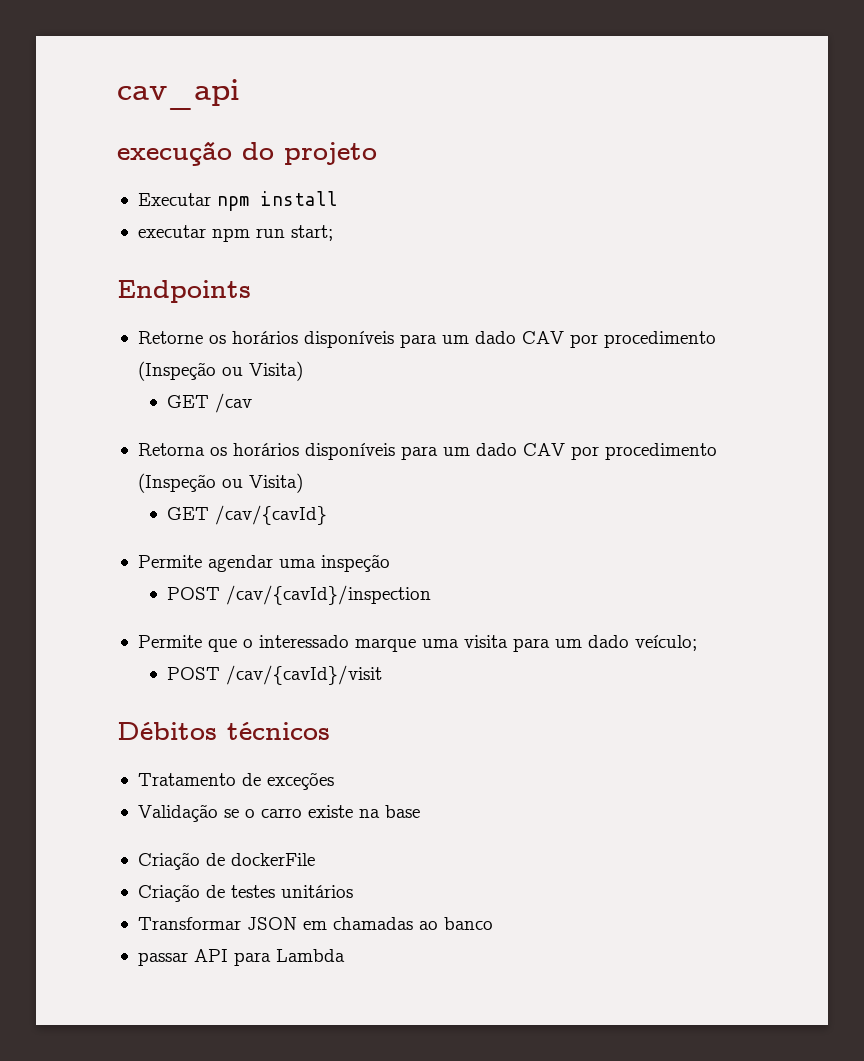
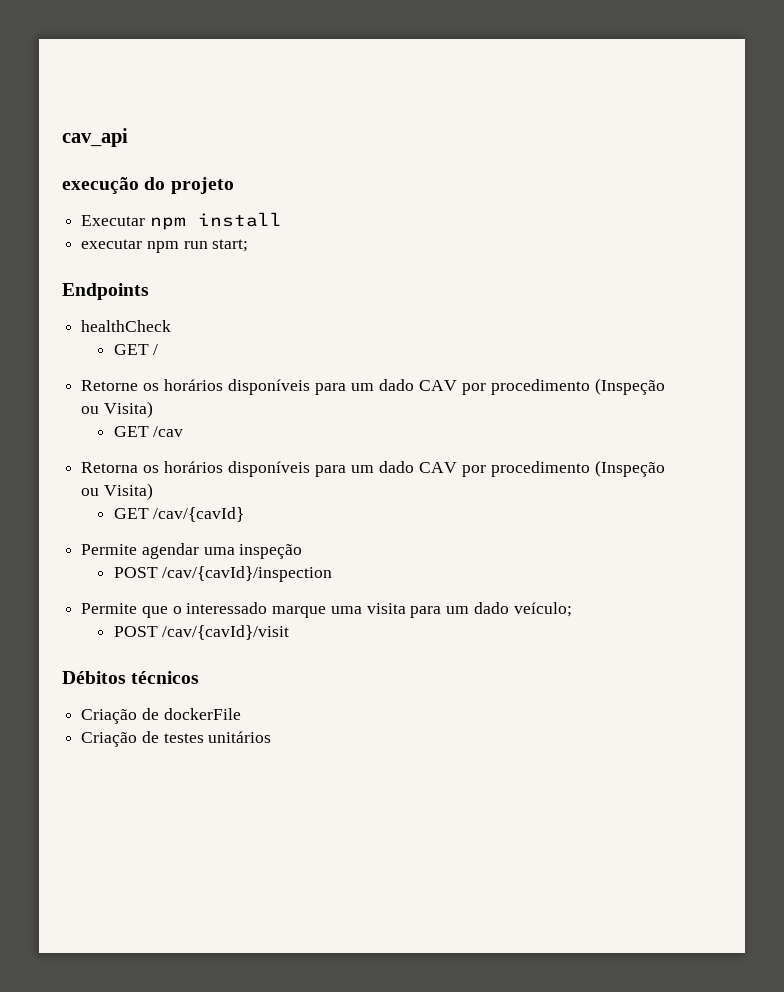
(251, 291) none -> [81,320,172,332] [113,344,159,355] // healthCheck // GET /
[137,772,334,790] [137,804,420,822] // Tratamento de exceções // Validação se o carro existe na base -> (200, 677) none
[137,917,493,930] [137,949,345,966] // Transformar JSON em chamadas ao banco // passar API para Lambda -> (272, 737) none

